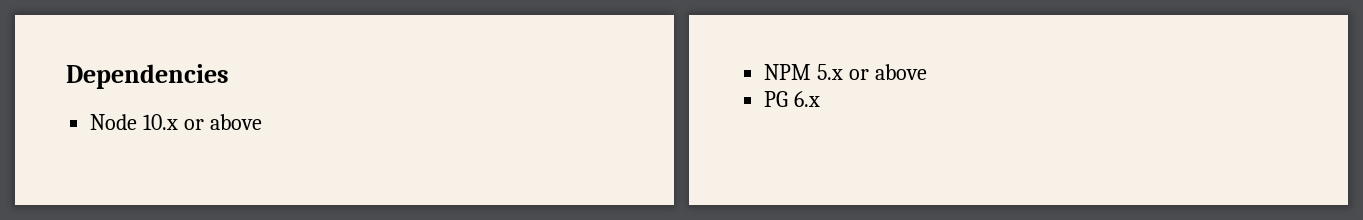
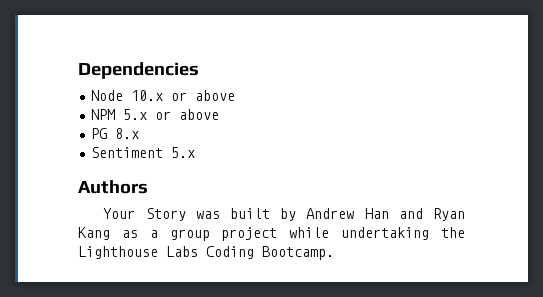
[794,91,821,107] 6.x -> [115,128,140,139] [91,147,196,158] [78,180,148,194] [103,208,465,221] [78,227,465,241] [78,246,334,260] 8.x // Sentiment 5.x // Authors // Your Story was built by Andrew Han and Ryan Kang as a group project while undertaking the Lighthouse Labs Coding Bootcamp.

